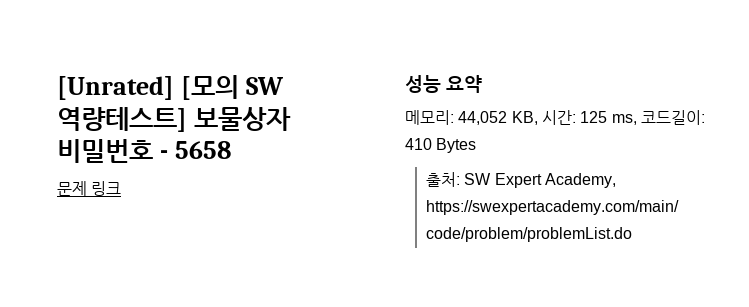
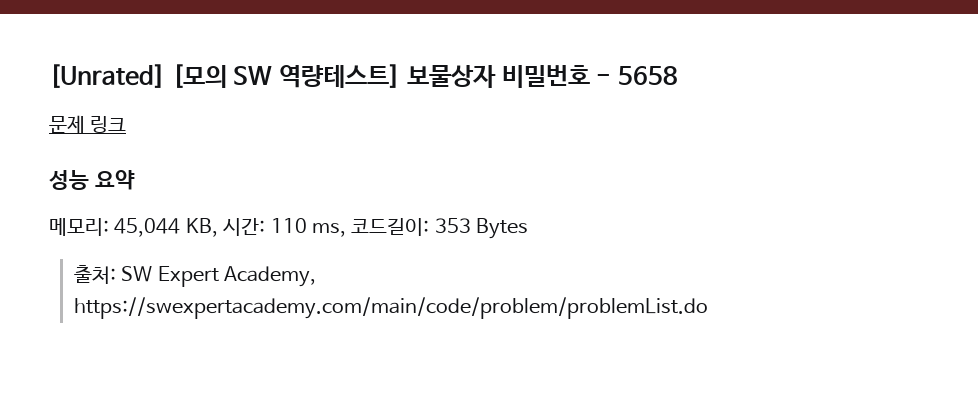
[458,111,508,125] 44,052 -> [114,218,181,237] 45,044
[580,111,608,123] 125 -> [270,218,307,233] 110
[405,138,432,150] 410 -> [434,218,471,233] 353

